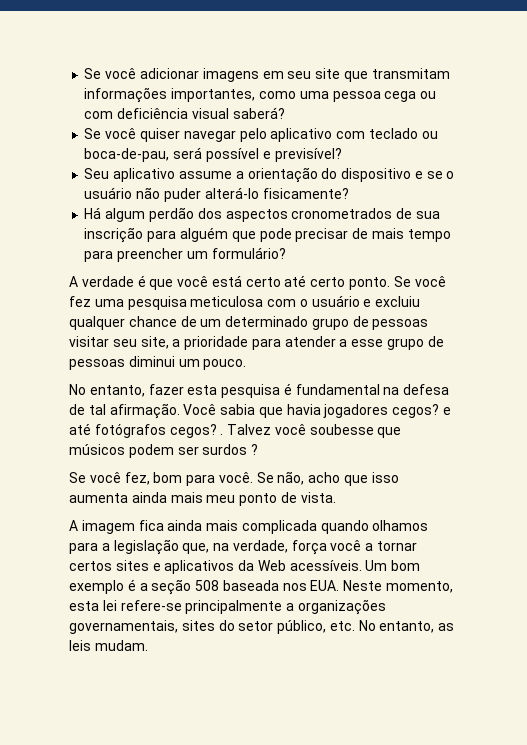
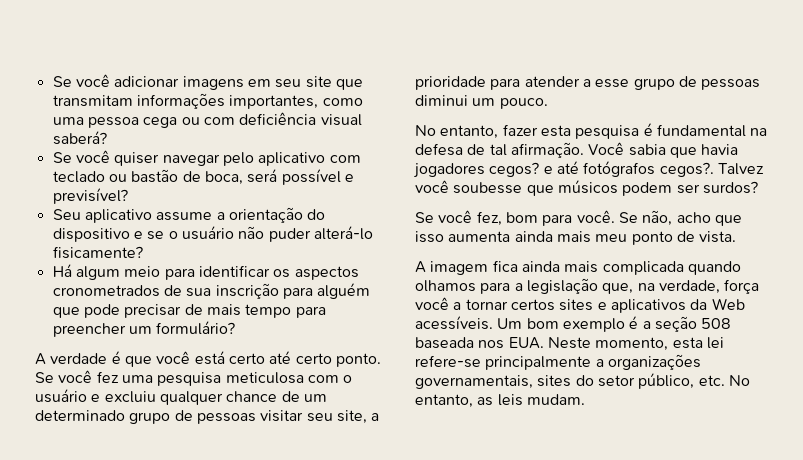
[84,148,170,162] boca-de-pau, -> [131,169,243,185] bastão de boca,
[148,207,222,222] perdão dos -> [124,265,291,280] meio para identificar os
[169,424,224,438] cegos? . -> [659,162,714,177] cegos?.
[202,444,259,455] surdos ? -> [702,181,758,194] surdos?

